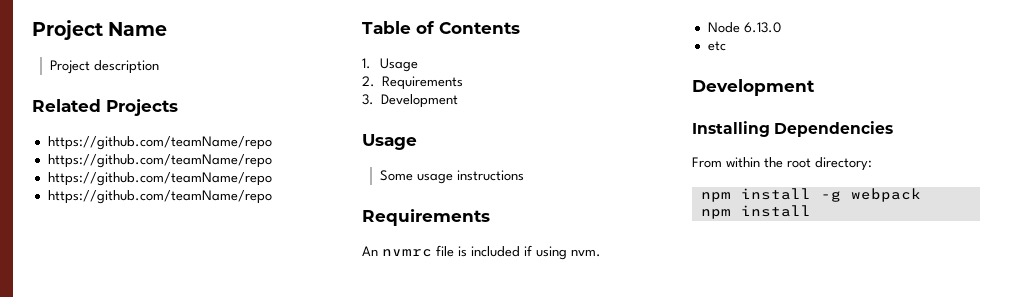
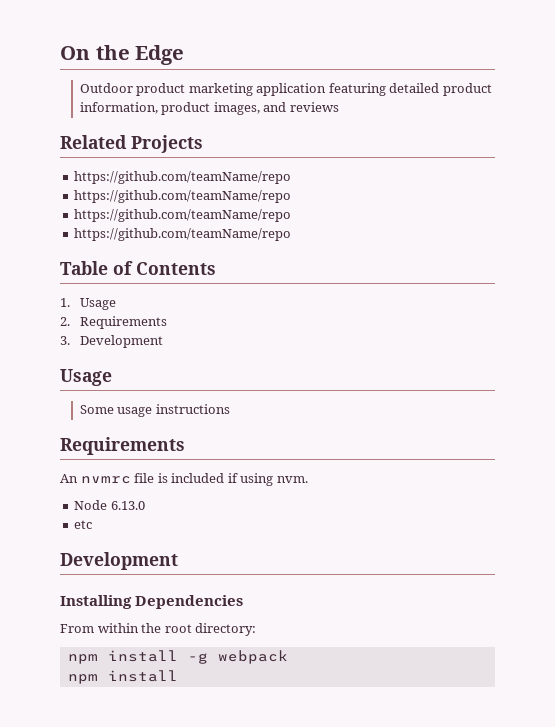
[32,20,168,40] [50,60,160,74] Project Name // Project description -> [60,45,185,65] [79,83,492,96] [79,102,339,115] On the Edge // Outdoor product marketing application featuring detailed product information, product images, and reviews

